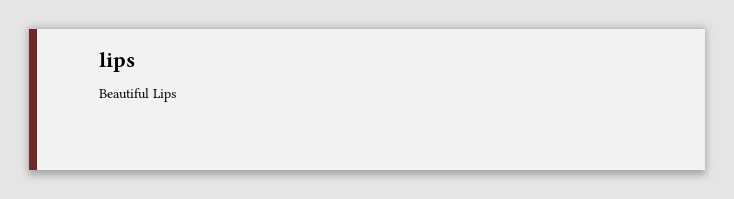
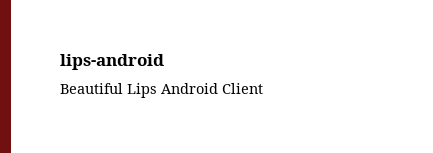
[99,52,135,72] lips -> [60,54,164,70] lips-android
(176, 95) none -> [161,83,263,94] Android Client

